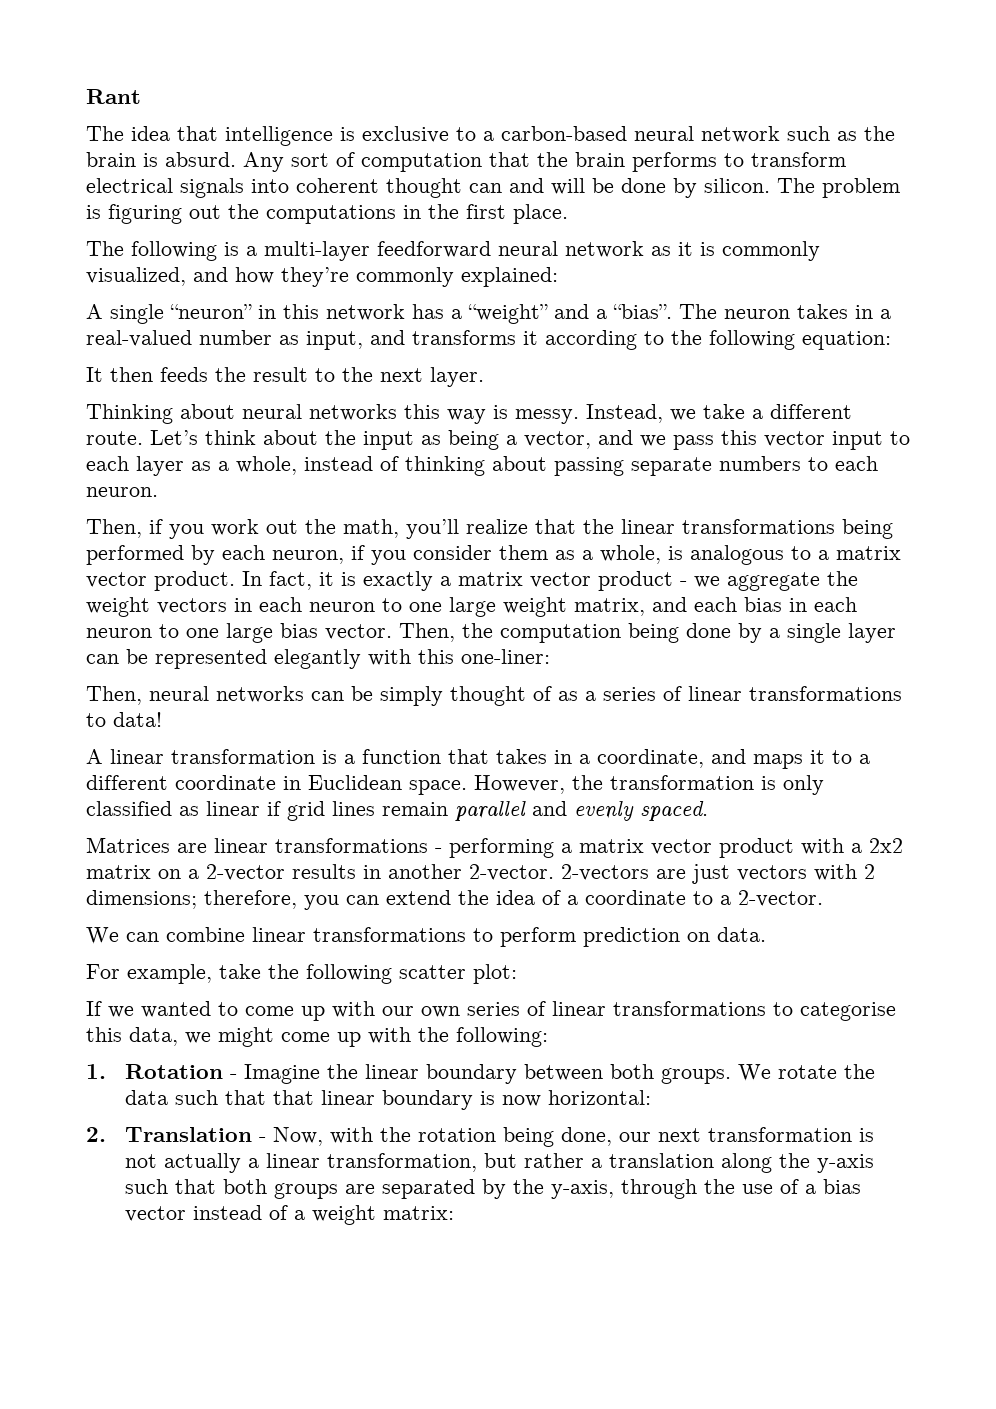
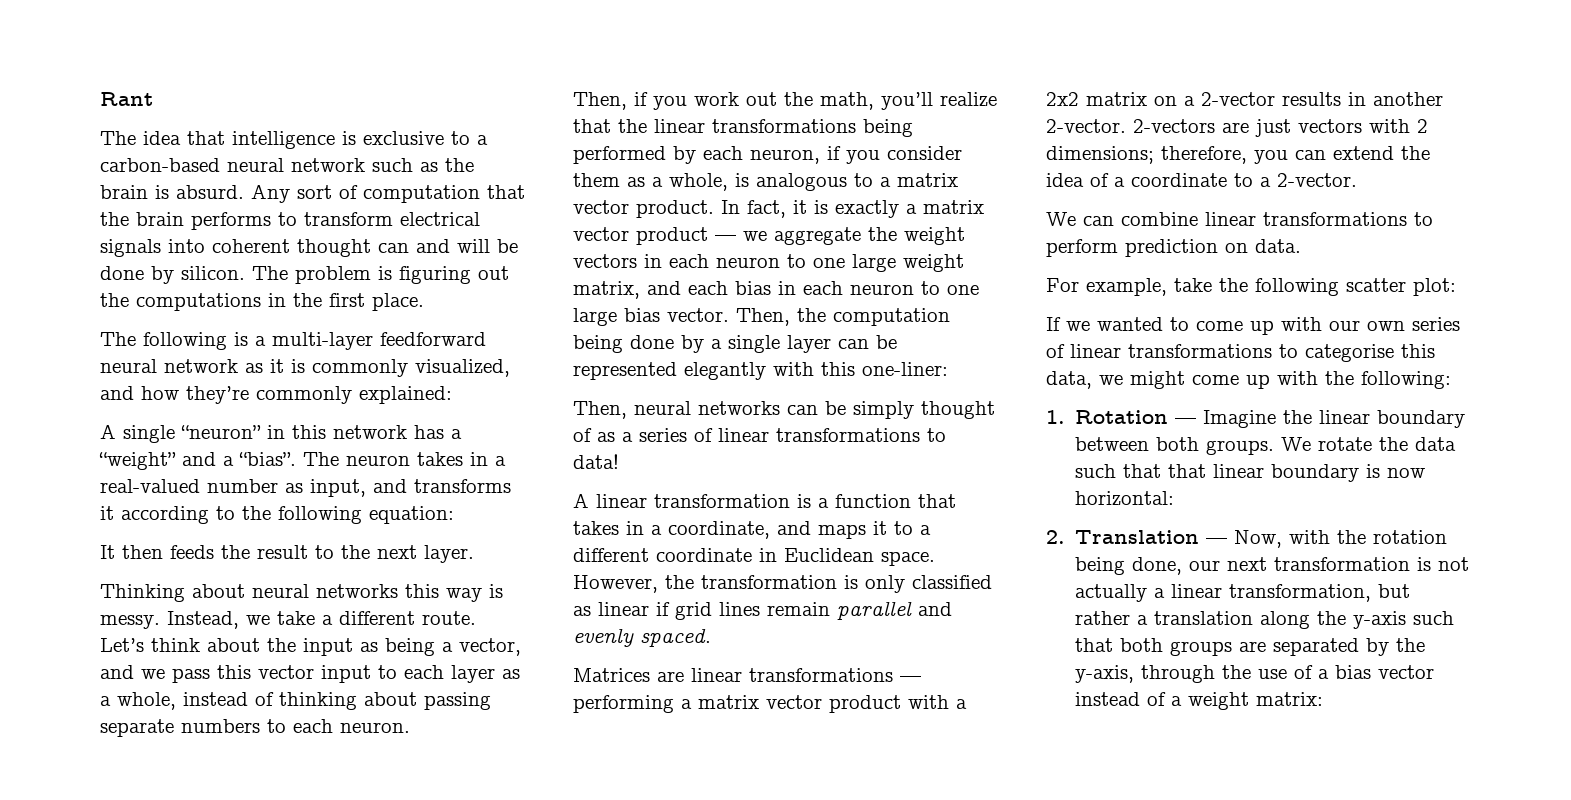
[680,581,687,586] - -> [715,235,736,241] —
[435,848,442,853] - -> [900,676,921,682] —
[229,1074,237,1079] - -> [1175,418,1197,424] —
[258,1137,266,1142] - -> [1206,538,1228,544] —

